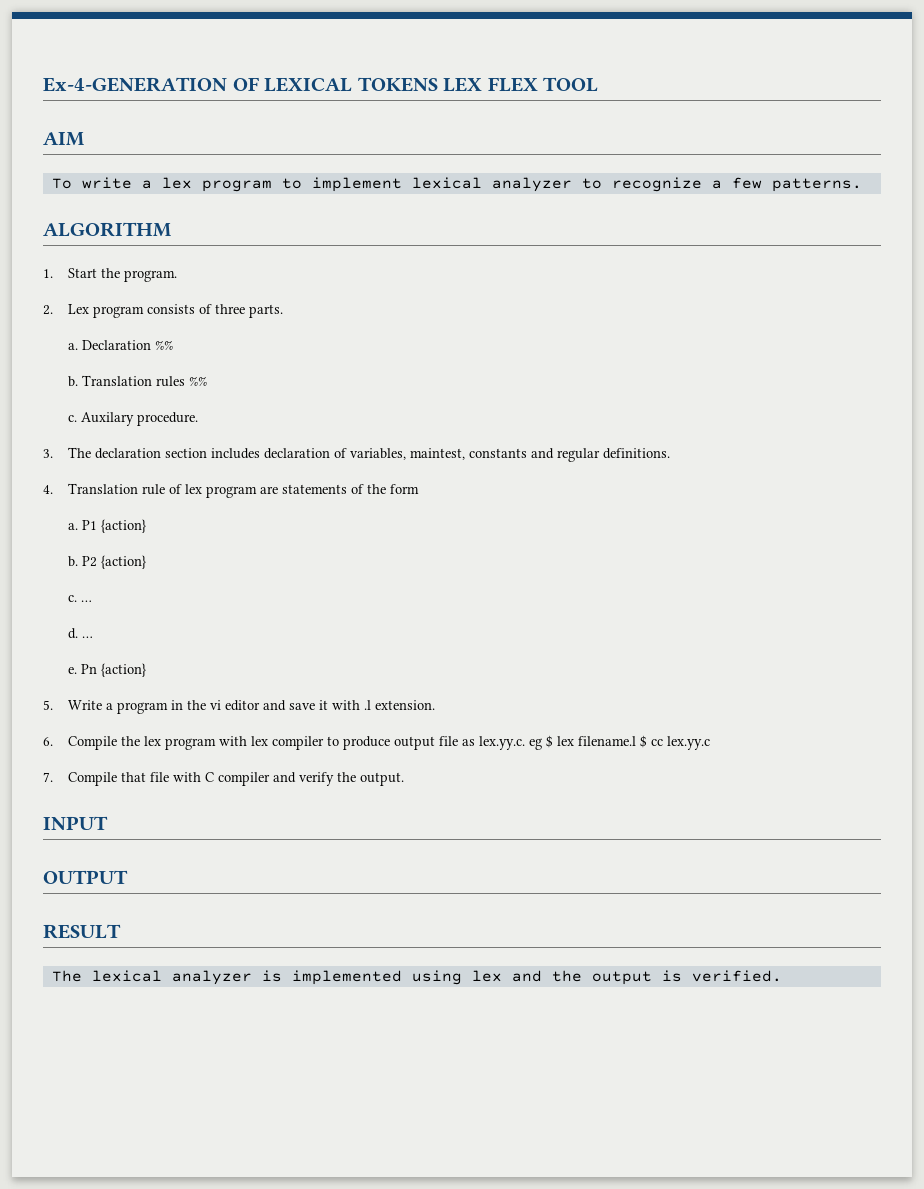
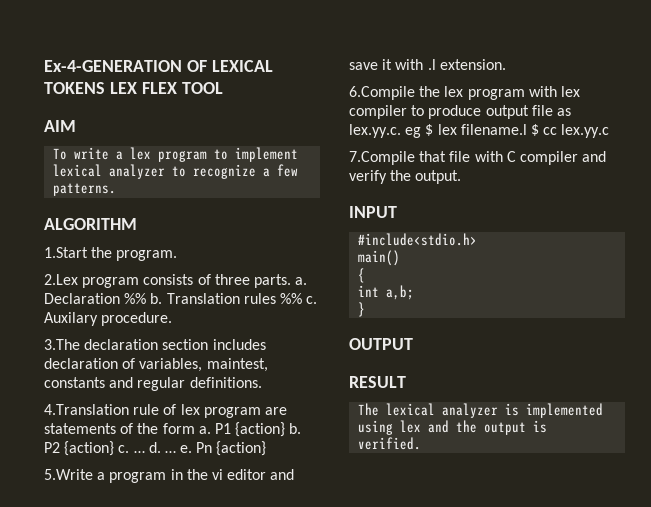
[43,268,97,278] 1. Start -> [44,247,88,258] 1.Start
[43,304,89,315] 2. Lex -> [44,274,78,285] 2.Lex
(283, 311) // -> (291, 281) none
(173, 345) // -> (147, 298) none
(207, 381) // -> (302, 298) none
[43,447,91,458] 3. The -> [44,339,80,350] 3.The
[43,483,138,494] 4. Translation -> [44,404,129,415] 4.Translation
(419, 489) // -> (195, 428) none
(146, 526) // -> (286, 429) none
(146, 562) // -> (115, 448) none
(92, 601) // -> (145, 452) none
(93, 637) // -> (176, 452) none
[43,700,102,710] 5. Write -> [44,469,93,480] 5.Write
[43,736,117,750] 6. Compile -> [349,86,415,100] 6.Compile
[43,772,117,786] 7. Compile -> [349,151,415,165] 7.Compile
(108, 823) none -> [358,233,478,246] [358,250,401,266] [358,268,366,283] [358,285,415,300] [358,302,366,317] // #include<stdio.h> // main() // { // int a,b; // }

